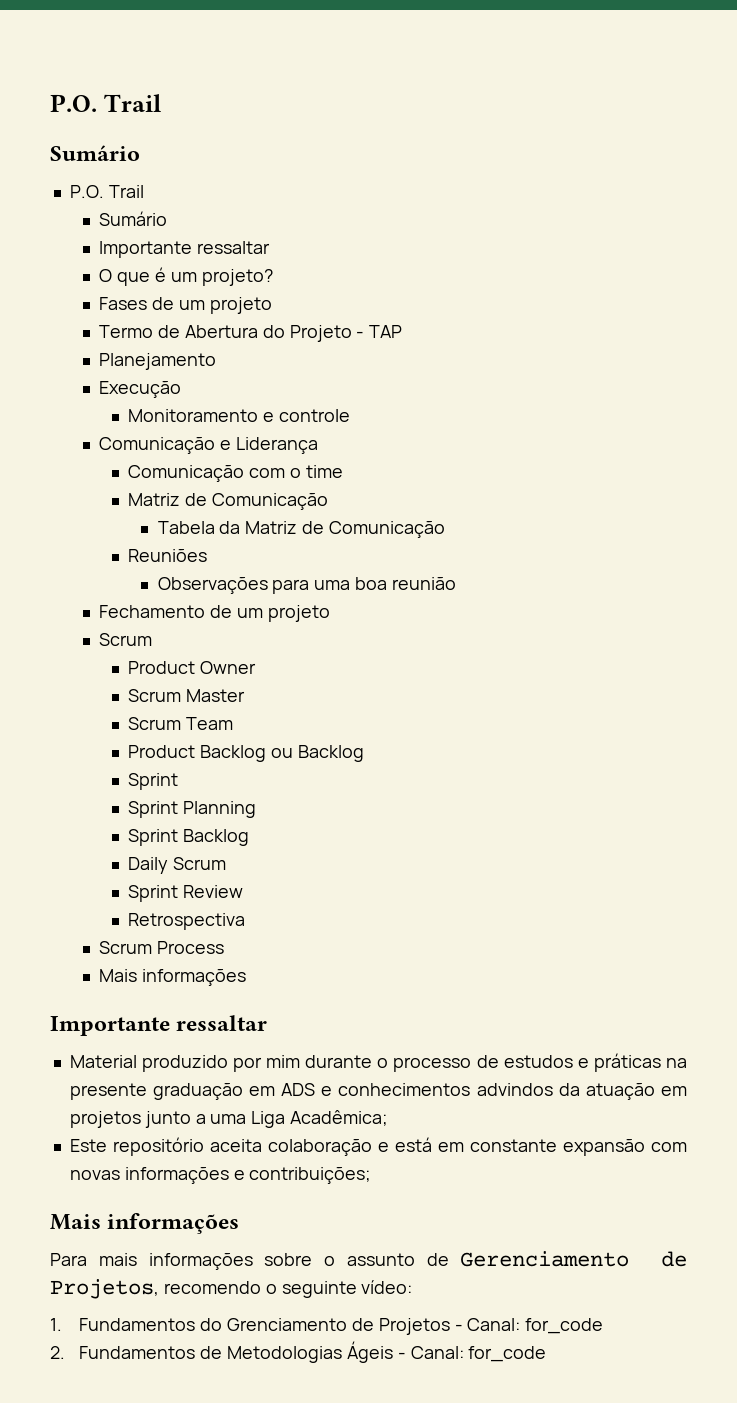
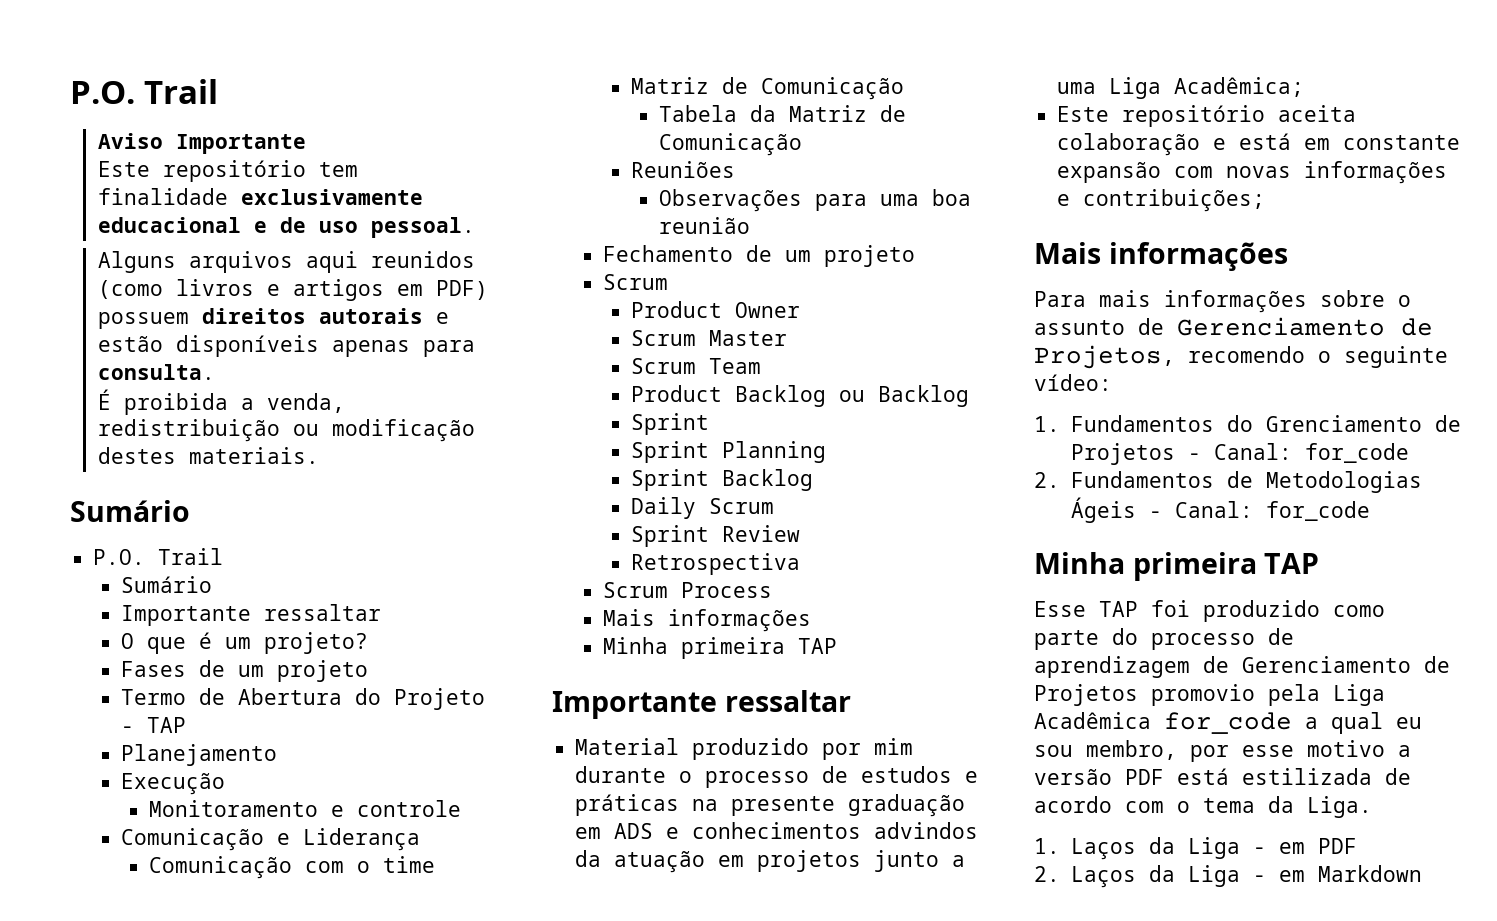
[50,94,161,112] P.O. Trail -> [70,79,218,104] [97,133,306,154] [97,160,358,182] [97,188,423,205] [97,217,475,238] [97,251,475,273] [97,279,488,301] [97,308,449,329] [97,335,475,357] [97,364,215,380] [97,389,345,415] [97,419,475,442] [97,447,319,464] P.O. Trail // Aviso Importante // Este repositório tem finalidade exclusivamente educacional e de uso pessoal. // Alguns arquivos aqui reunidos (como livros e artigos em PDF) possuem direitos autorais e estão disponíveis apenas para consulta. // É proibida a venda, redistribuição ou modificação destes materiais.
(246, 977) none -> [602,637,837,659] // Minha primeira TAP
(547, 1354) none -> [1034,552,1320,581] [1034,600,1385,622] [1034,628,1294,650] [1034,656,1450,678] [1034,684,1385,706] [1034,712,1422,734] [1034,740,1411,762] [1034,768,1411,785] [1034,796,1372,818] [1034,837,1357,860] [1034,865,1422,888] // Minha primeira TAP // Esse TAP foi produzido como parte do processo de aprendizagem de Gerenciamento de Projetos promovio pela Liga Acadêmica for_code a qual eu sou membro, por esse motivo a versão PDF está estilizada de acordo com o tema da Liga. // 1. Laços da Liga - em PDF // 2. Laços da Liga - em Markdown

